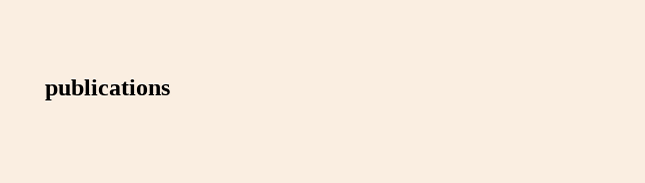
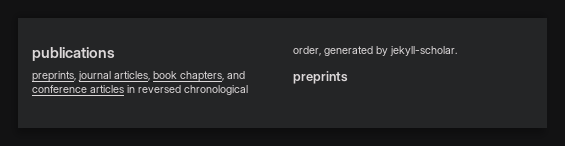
(171, 90) none -> [32,71,245,82] [32,85,248,95] [293,46,457,56] [293,71,348,84] // preprints, journal articles, book chapters, and conference articles in reversed chronological order, generated by jekyll-scholar. // preprints

